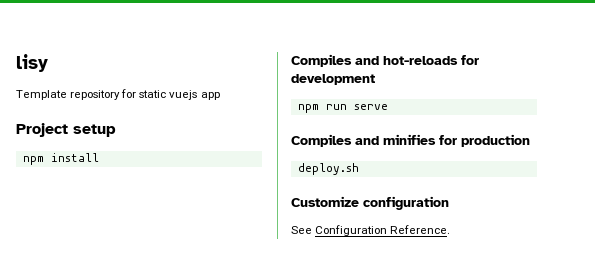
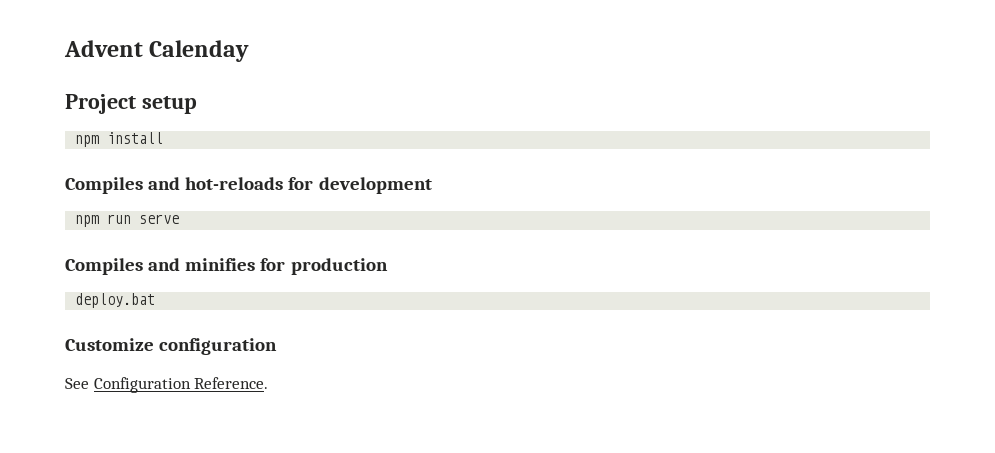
[16,54,48,72] [16,89,220,100] lisy // Template repository for static vuejs app -> [64,40,250,62] Advent Calenday
[297,163,359,175] deploy.sh -> [75,293,156,308] deploy.bat

